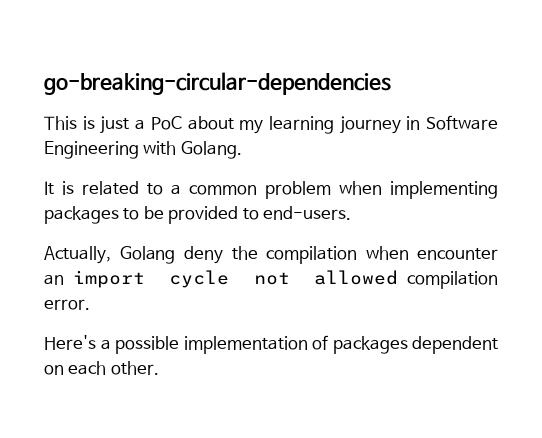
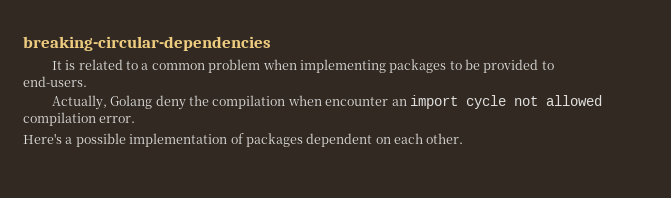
[44,72,391,95] [44,115,498,134] [44,141,242,159] go-breaking-circular-dependencies // This is just a PoC about my learning journey in Software Engineering with Golang. -> [23,36,271,51] breaking-circular-dependencies

